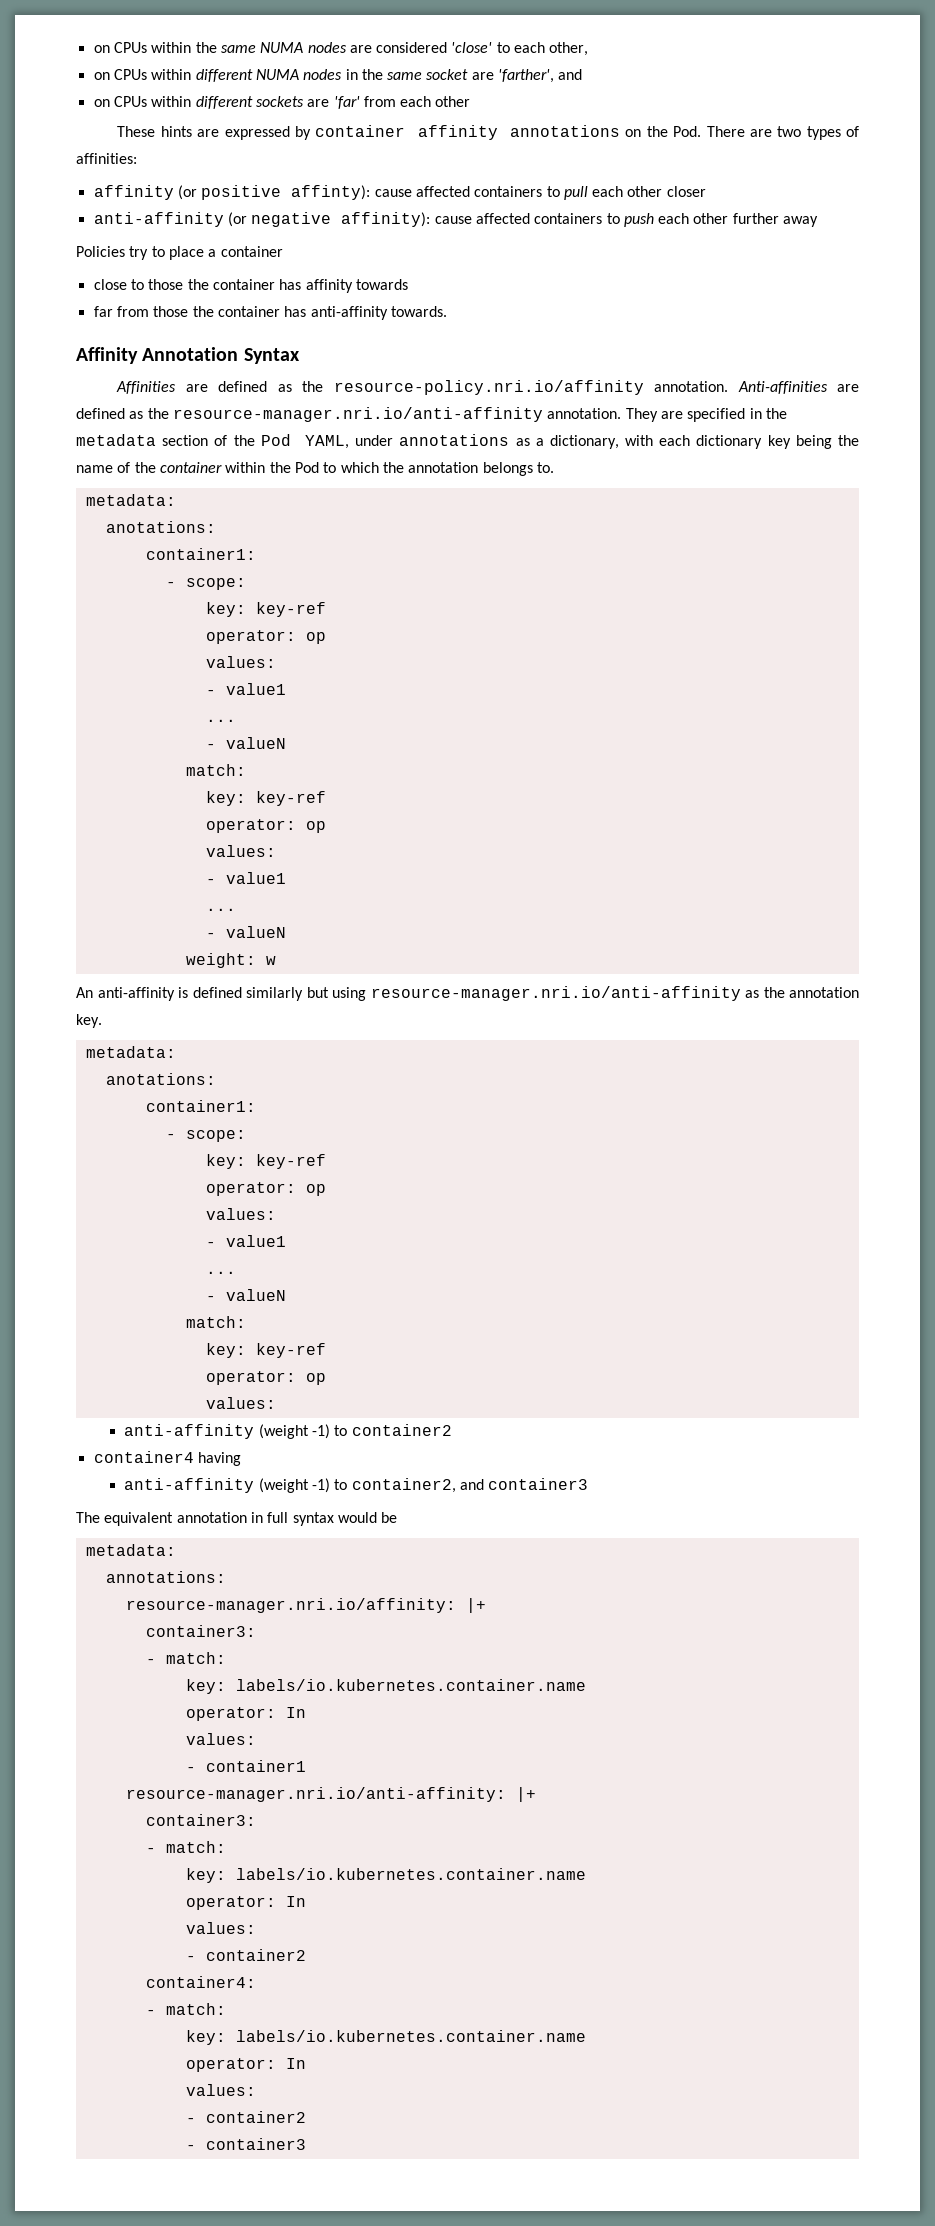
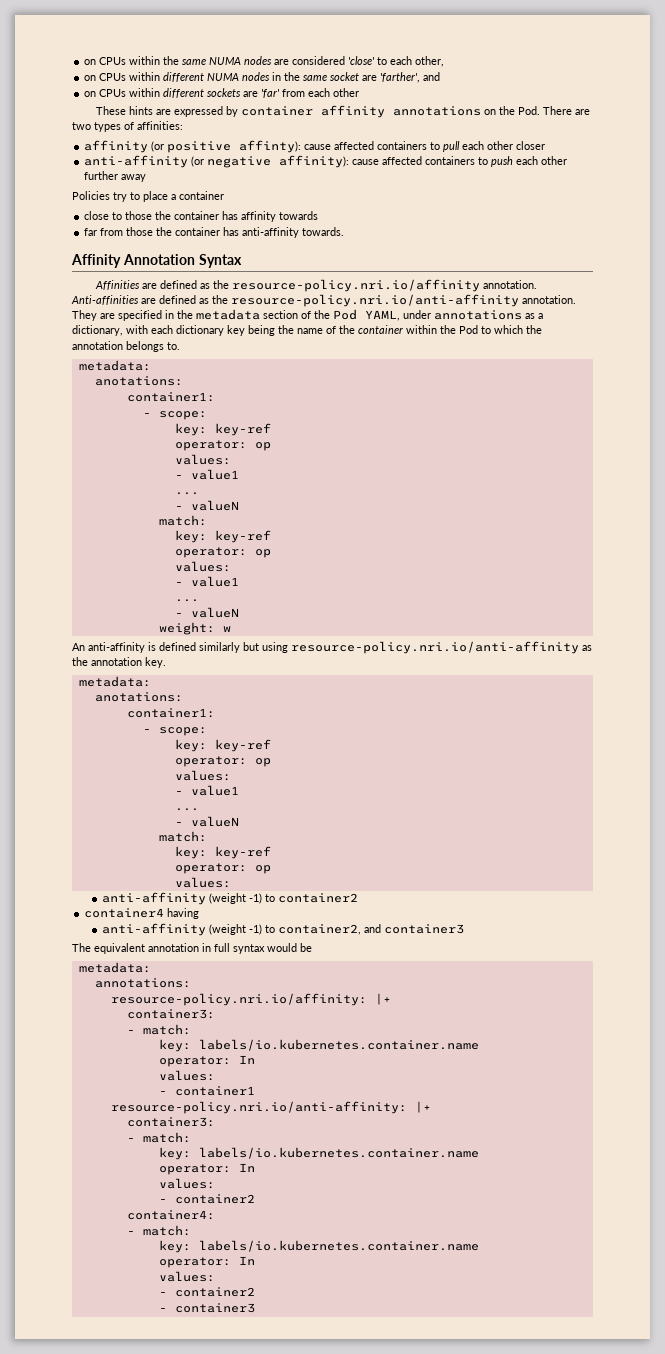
[172,407,543,422] resource-manager.nri.io/anti-affinity -> [231,294,519,307] resource-policy.nri.io/anti-affinity
[370,986,741,1001] resource-manager.nri.io/anti-affinity -> [291,641,579,654] resource-policy.nri.io/anti-affinity
[125,1598,456,1613] resource-manager.nri.io/affinity: -> [110,993,367,1006] resource-policy.nri.io/affinity:
[125,1787,506,1802] resource-manager.nri.io/anti-affinity: -> [110,1101,407,1114] resource-policy.nri.io/anti-affinity:

